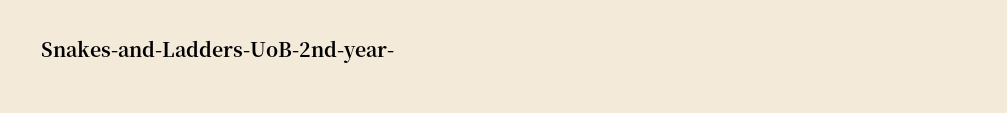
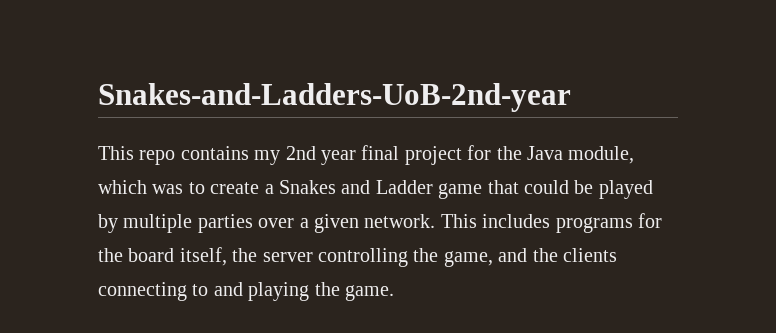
[41,40,394,63] Snakes-and-Ladders-UoB-2nd-year- -> [98,83,571,112] [98,145,635,165] [98,180,653,199] [98,213,662,233] [98,247,617,267] [98,282,394,301] Snakes-and-Ladders-UoB-2nd-year // This repo contains my 2nd year final project for the Java module, which was to create a Snakes and Ladder game that could be played by multiple parties over a given network. This includes programs for the board itself, the server controlling the game, and the clients connecting to and playing the game.

